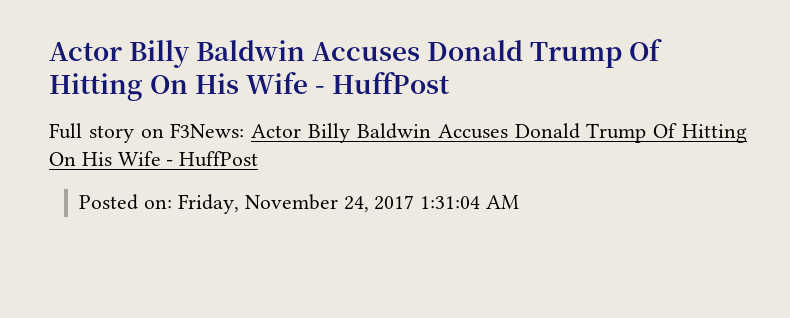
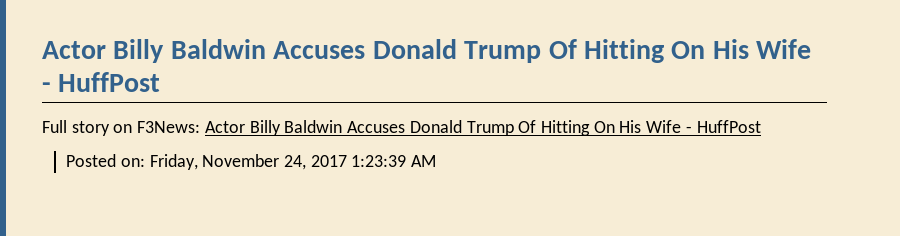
[420,196,481,209] 1:31:04 -> [351,155,407,167] 1:23:39

